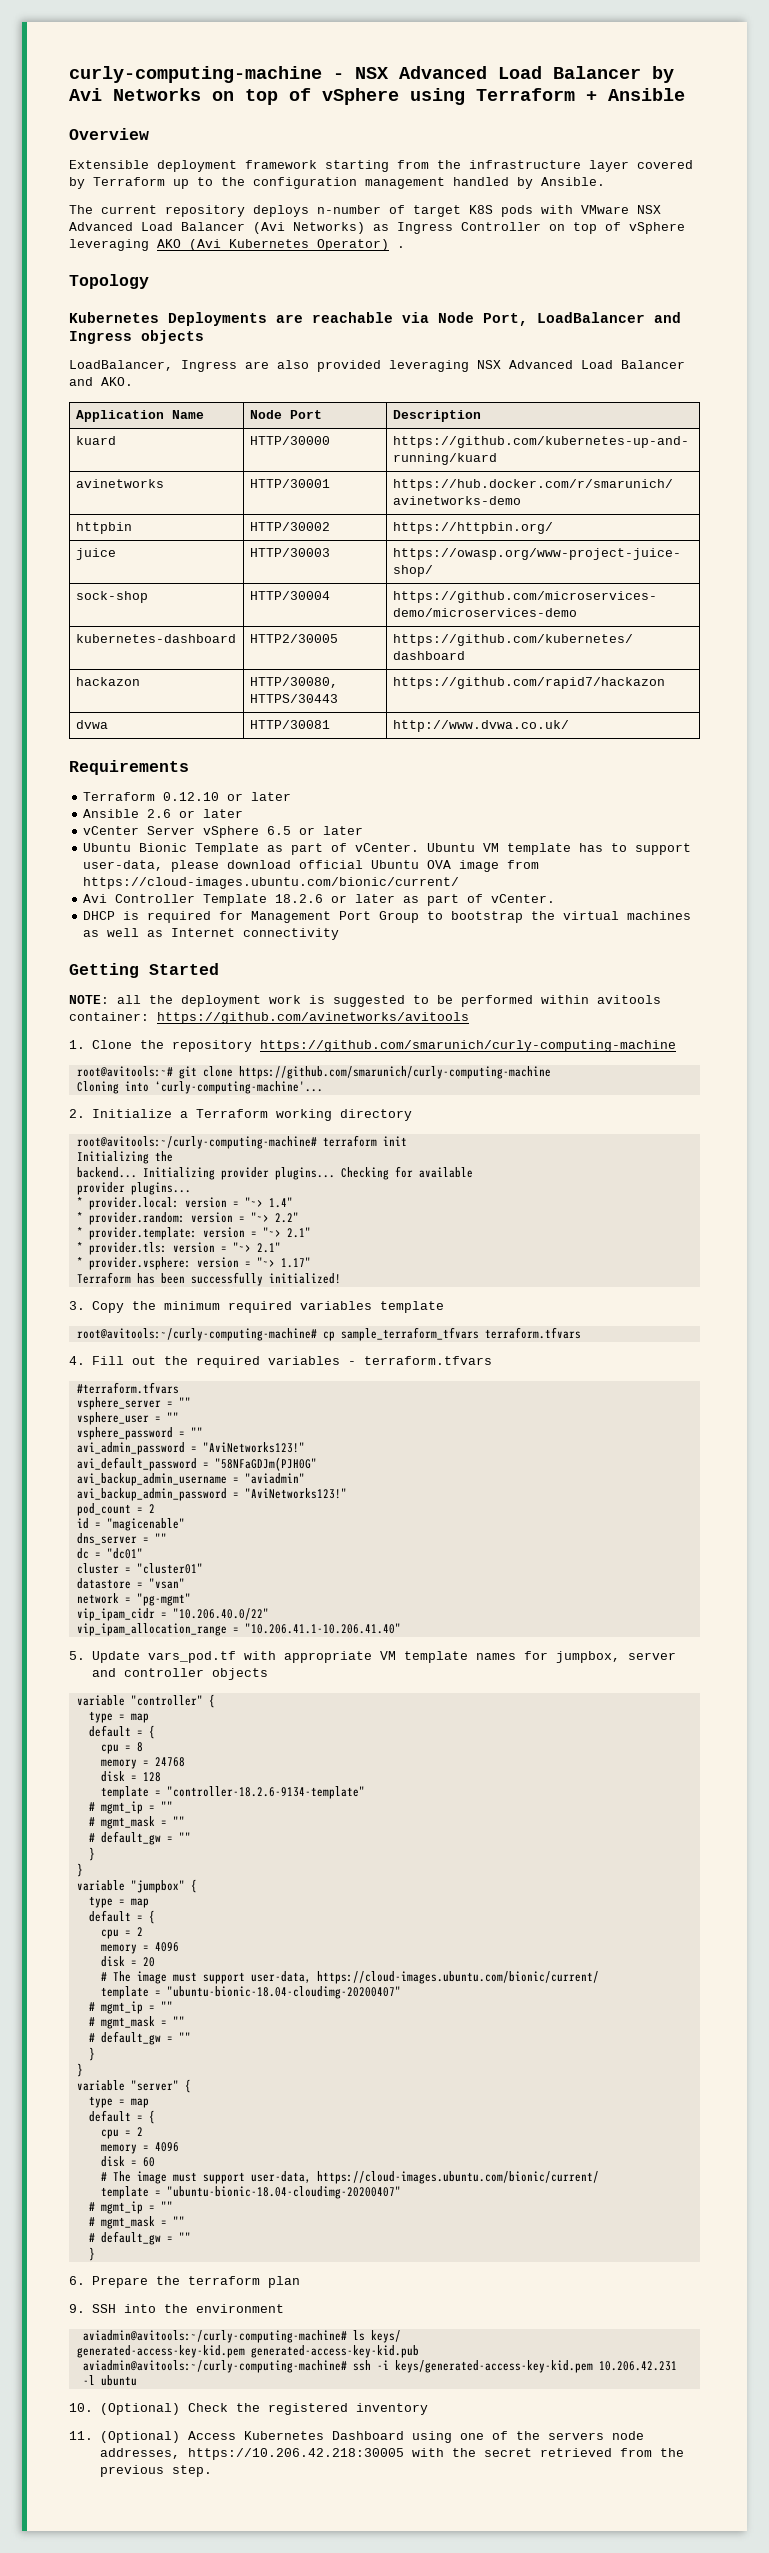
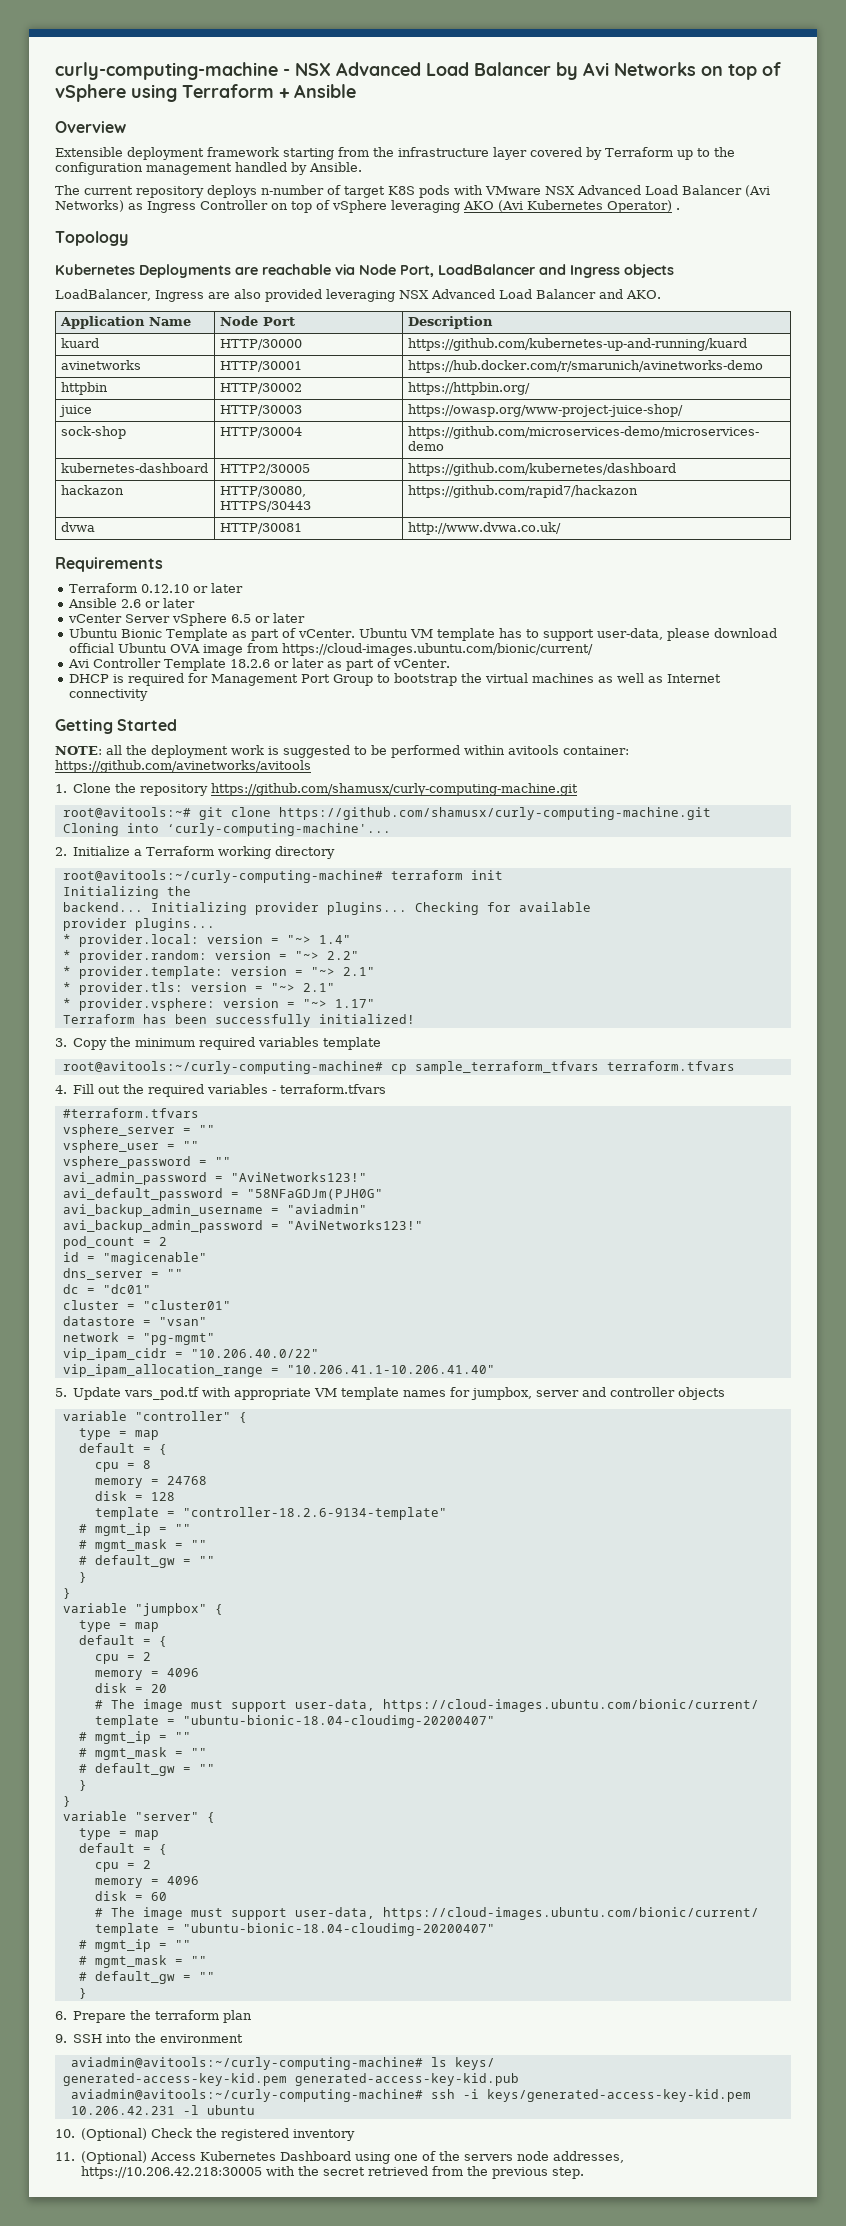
[259,1040,676,1052] https://github.com/smarunich/curly-computing-machine -> [211,783,579,796] https://github.com/shamusx/curly-computing-machine.git
[238,1066,551,1079] https://github.com/smarunich/curly-computing-machine -> [278,807,711,820] https://github.com/shamusx/curly-computing-machine.git

